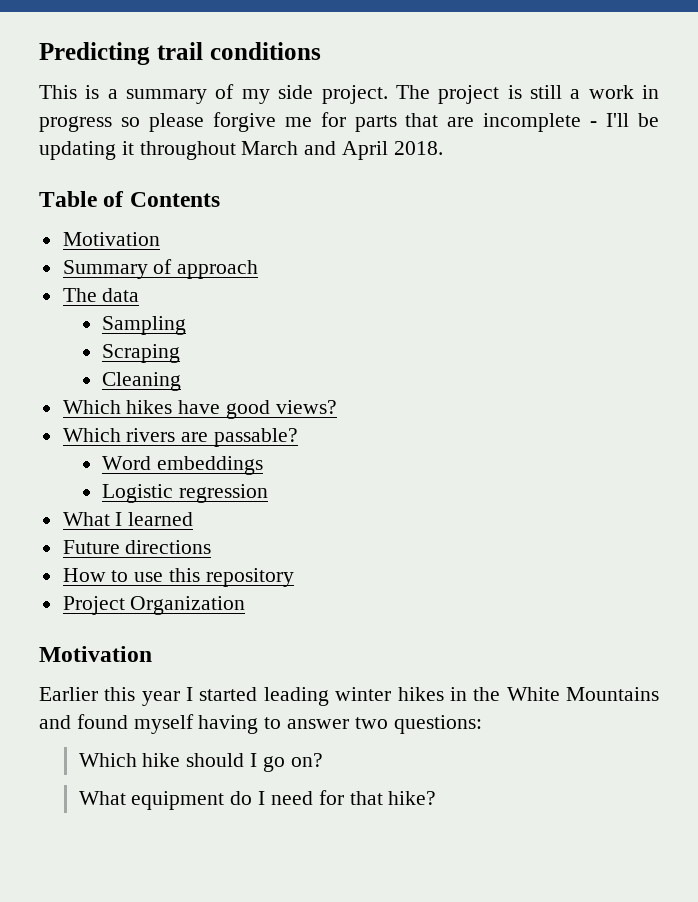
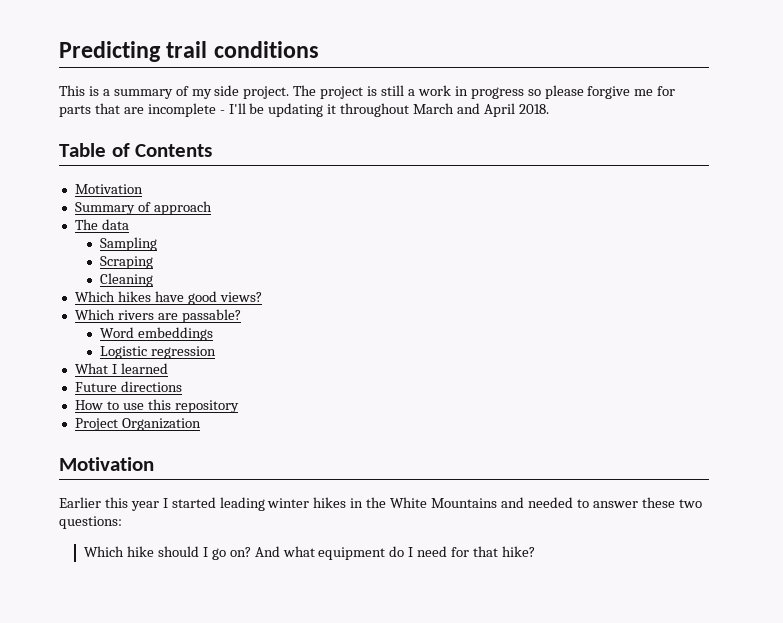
[76,714,259,734] found myself having -> [527,497,573,508] needed
(350, 724) none -> [641,497,675,508] these
[78,791,126,805] // What -> [254,546,315,557] And what

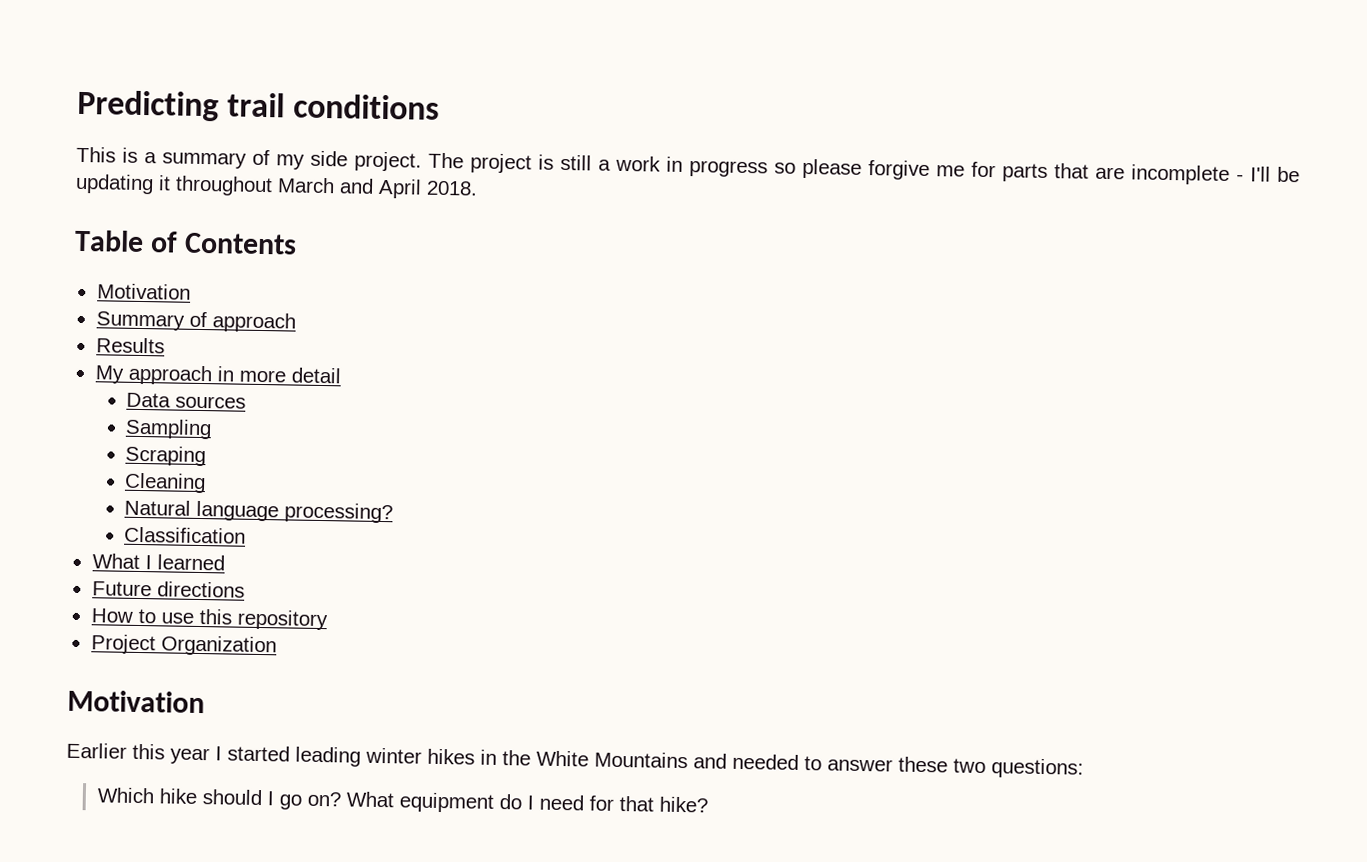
[74,219,129,230] [100,237,158,251] [100,256,154,269] [100,273,154,287] [74,291,262,305] [74,309,241,323] [100,327,214,341] [100,346,217,359] The data // Sampling // Scraping // Cleaning // Which hikes have good views? // Which rivers are passable? // Word embeddings // Logistic regression -> [95,337,165,354] [94,364,341,386] [126,392,247,409] [125,418,213,440] [125,445,207,467] [124,472,207,494] [124,499,394,524] [124,526,247,544] Results // My approach in more detail // Data sources // Sampling // Scraping // Cleaning // Natural language processing? // Classification
[254,546,315,557] And what -> [345,791,394,808] What

